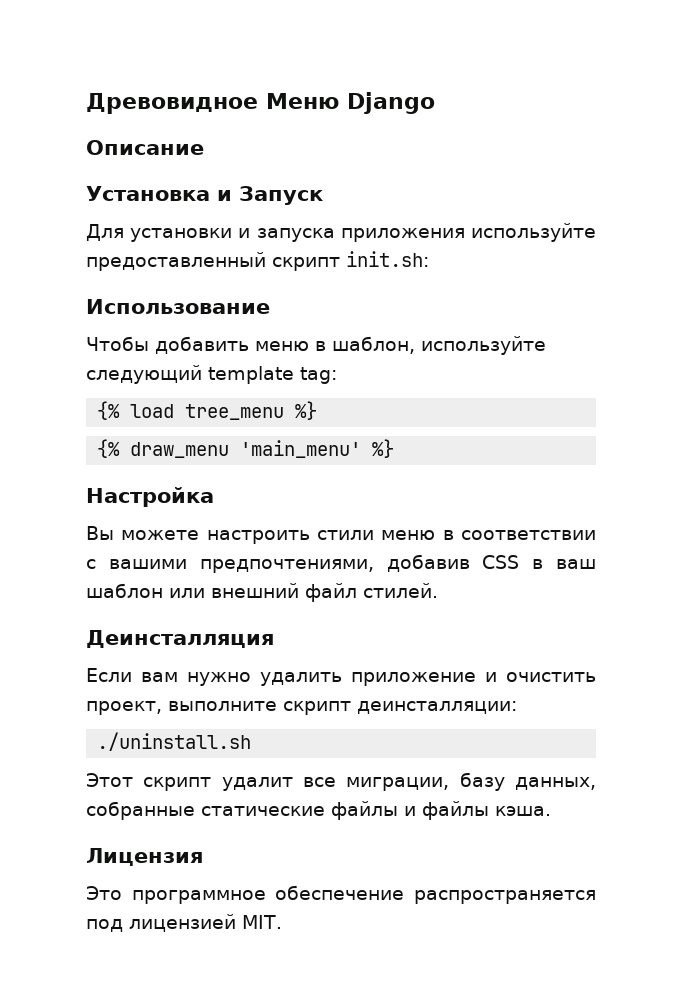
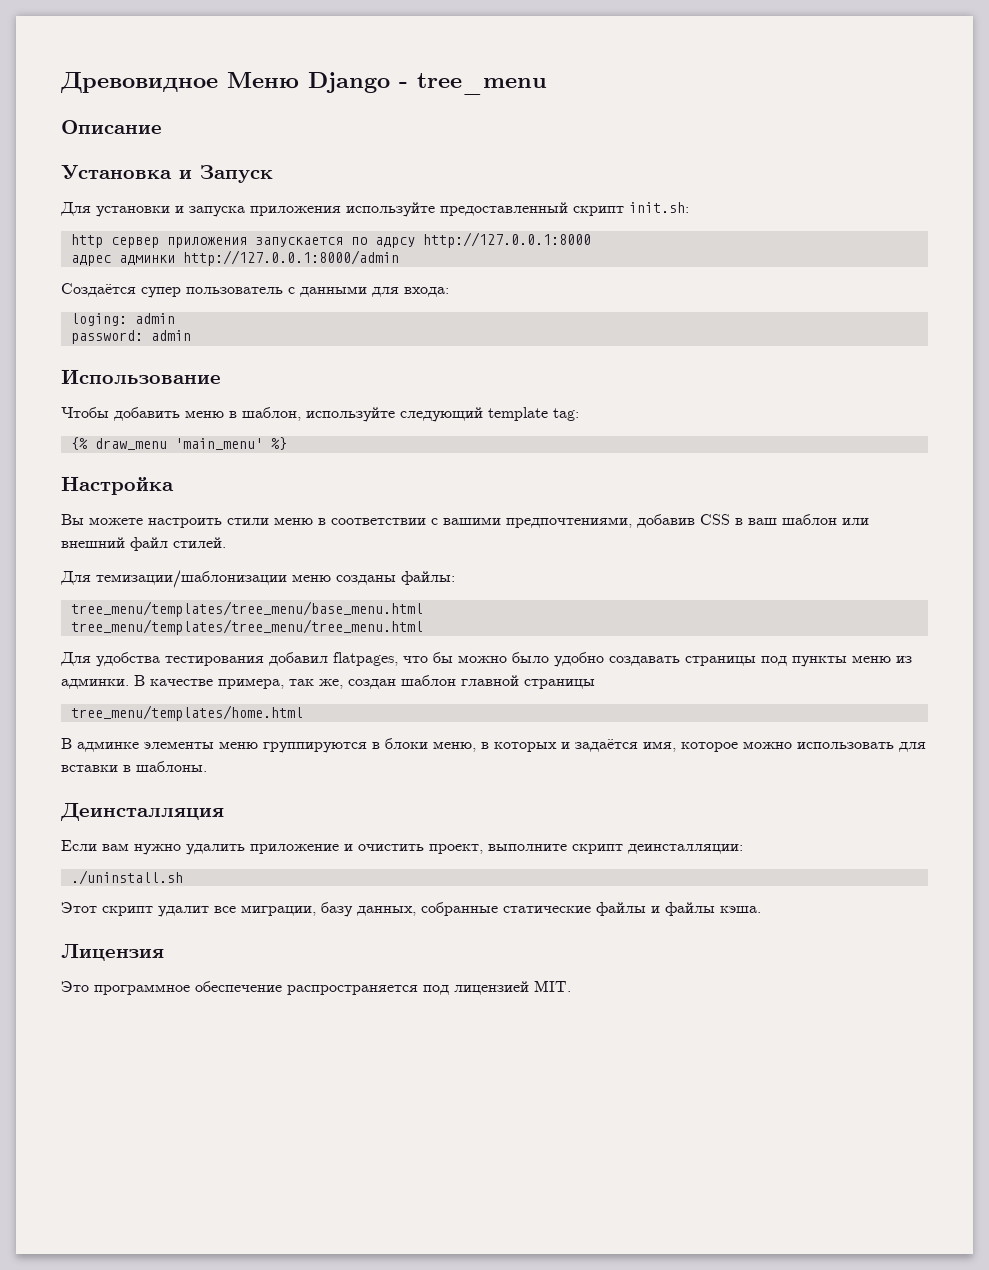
(435, 103) none -> [399,73,547,95] - tree_menu
(429, 259) none -> [70,232,591,248] [70,250,399,266] [61,283,449,298] [70,313,175,326] [70,330,191,344] // http сервер приложения запускается по адрсу http://127.0.0.1:8000 // адрес админки http://127.0.0.1:8000/admin // Создаётся супер пользователь с данными для входа: // loging: admin // password: admin
[97,401,318,420] // {% load tree_menu %} -> (579, 414) none
(438, 590) none -> [60,570,455,588] [70,601,423,617] [70,619,423,635] [60,652,912,667] [61,675,595,689] [70,705,303,721] [61,738,926,753] [61,761,207,772] // Для темизации/шаблонизации меню созданы файлы: // tree_menu/templates/tree_menu/base_menu.html // tree_menu/templates/tree_menu/tree_menu.html // Для удобства тестирования добавил flatpages, что бы можно было удобно создавать страницы под пункты меню из админки. В качестве примера, так же, создан шаблон главной страницы // tree_menu/templates/home.html // В админке элементы меню группируются в блоки меню, в которых и задаётся имя, которое можно использовать для вставки в шаблоны.

